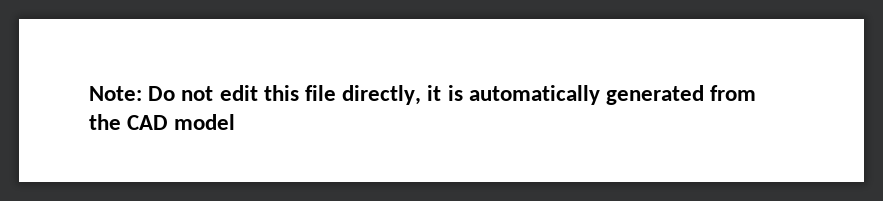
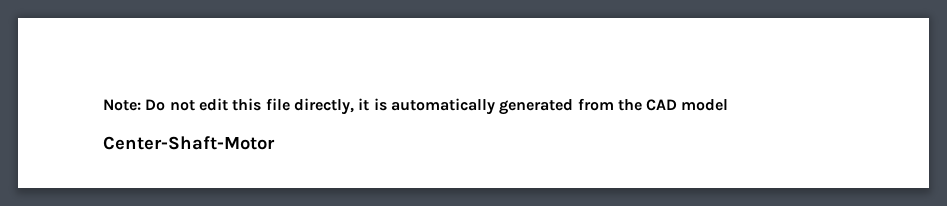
(236, 122) none -> [103,136,275,150] // Center-Shaft-Motor

